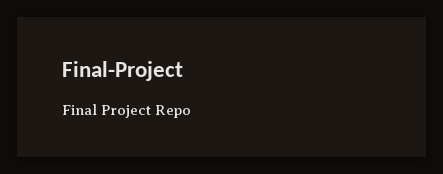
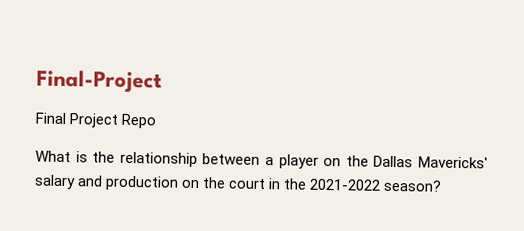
(192, 111) none -> [35,150,489,169] [34,174,443,192] // What is the relationship between a player on the Dallas Mavericks' salary and production on the court in the 2021-2022 season?

